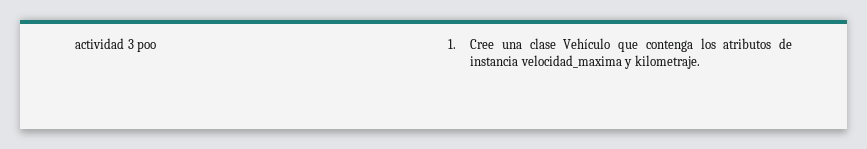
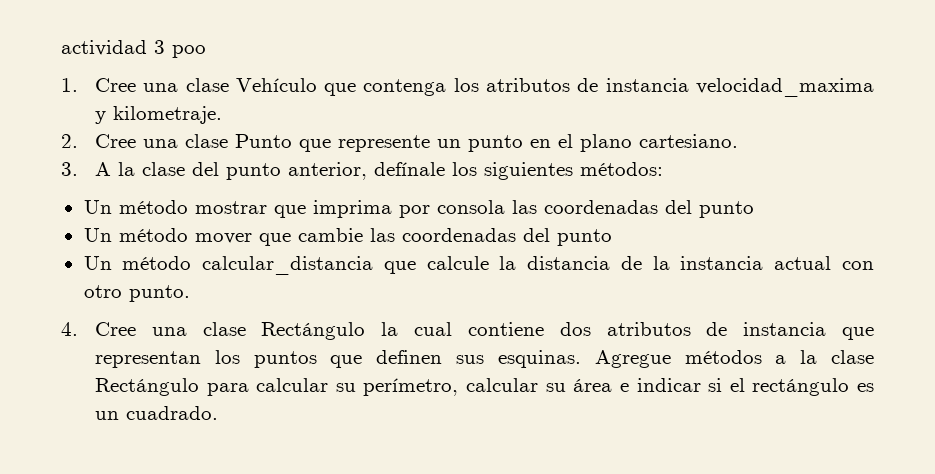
(700, 62) none -> [61,134,738,152] [61,162,663,180] [83,200,754,218] [83,228,612,246] [83,256,874,275] [83,285,190,302] [61,322,875,340] [94,350,875,368] [94,378,874,396] [94,406,218,420] // 2. Cree una clase Punto que represente un punto en el plano cartesiano. // 3. A la clase del punto anterior, defínale los siguientes métodos: // Un método mostrar que imprima por consola las coordenadas del punto // Un método mover que cambie las coordenadas del punto // Un método calcular_distancia que calcule la distancia de la instancia actual con otro punto. // 4. Cree una clase Rectángulo la cual contiene dos atributos de instancia que representan los puntos que definen sus esquinas. Agregue métodos a la clase Rectángulo para calcular su perímetro, calcular su área e indicar si el rectángulo es un cuadrado.

